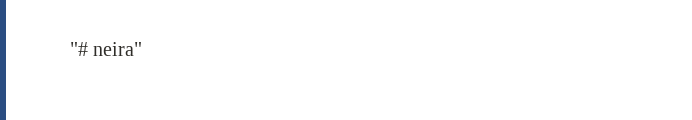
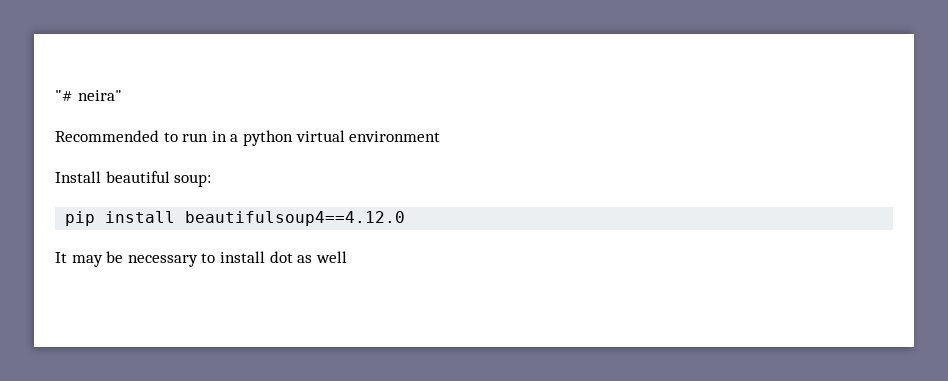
(143, 49) none -> [55,130,441,146] [55,171,212,187] [65,211,406,226] [55,251,347,267] // Recommended to run in a python virtual environment // Install beautiful soup: // pip install beautifulsoup4==4.12.0 // It may be necessary to install dot as well

